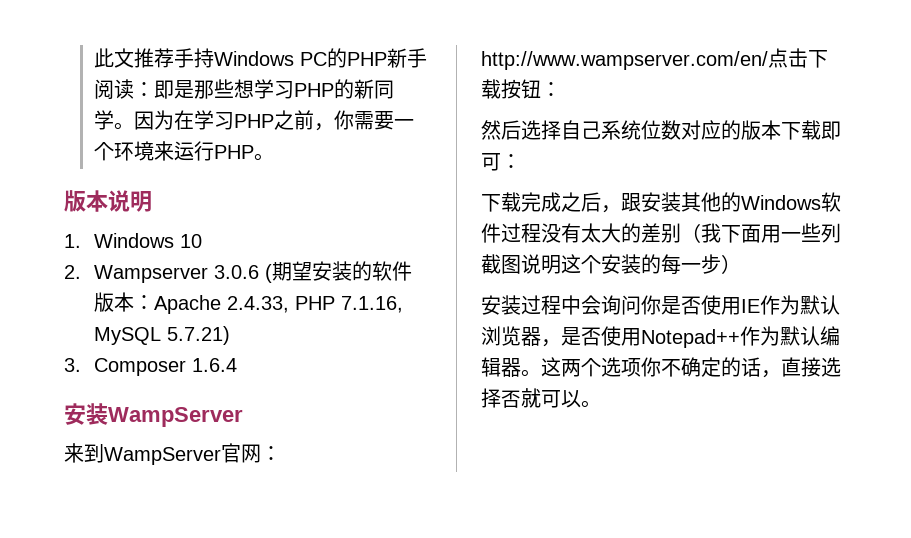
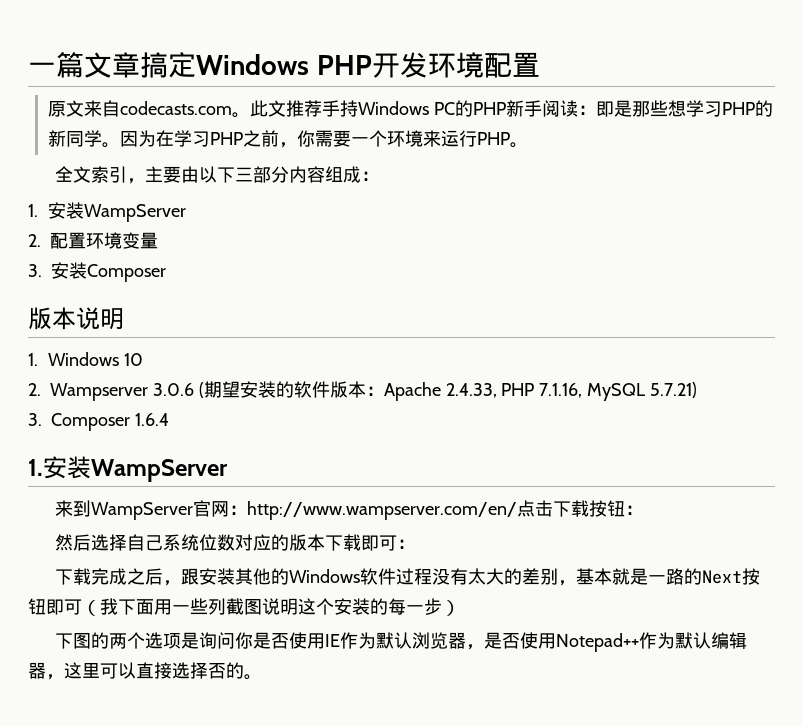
(94, 58) none -> [28,52,540,78] [48,100,251,118] 一篇文章搞定Windows PHP开发环境配置 // 原文来自codecasts.com。
(275, 157) none -> [55,166,380,184] [28,202,187,222] [28,232,158,249] [28,262,166,282] // 全文索引，主要由以下三部分内容组成： // 1.安装WampServer // 2.配置环境变量 // 3.安装Composer
(238, 365) none -> [28,459,43,476] 1.
(681, 233) none -> [558,568,761,586] [28,598,82,615] ，基本就是一路的Next按钮即可
[481,295,601,315] 安装过程中会 -> [55,632,200,649] 下图的两个选项是
[521,357,781,378] 。这两个选项你不确定的话， -> [46,662,136,680] ，这里可以
[521,388,581,408] 就可以 -> [226,662,244,679] 的

